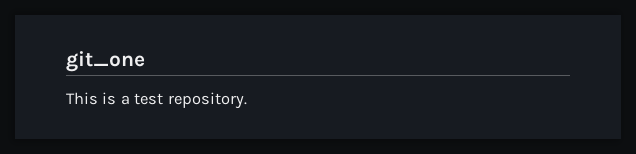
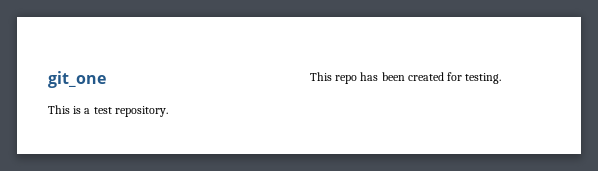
(247, 100) none -> [310,72,502,84] // This repo has been created for testing.

